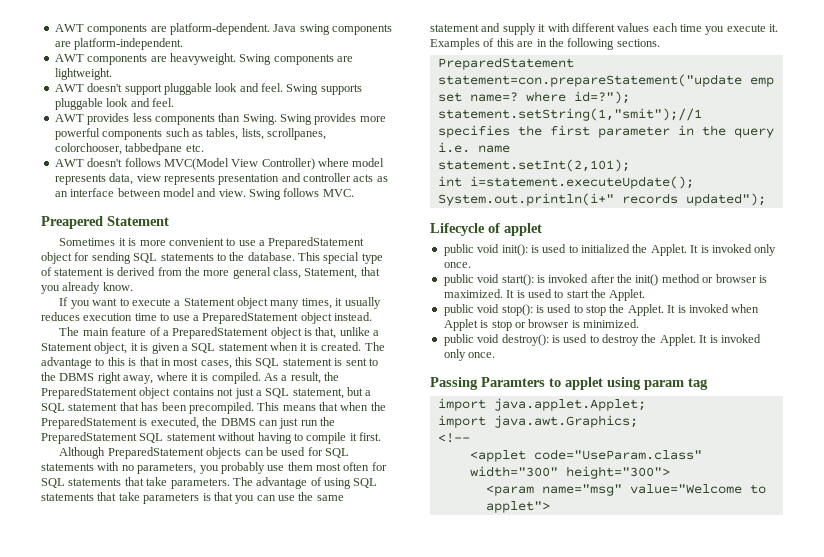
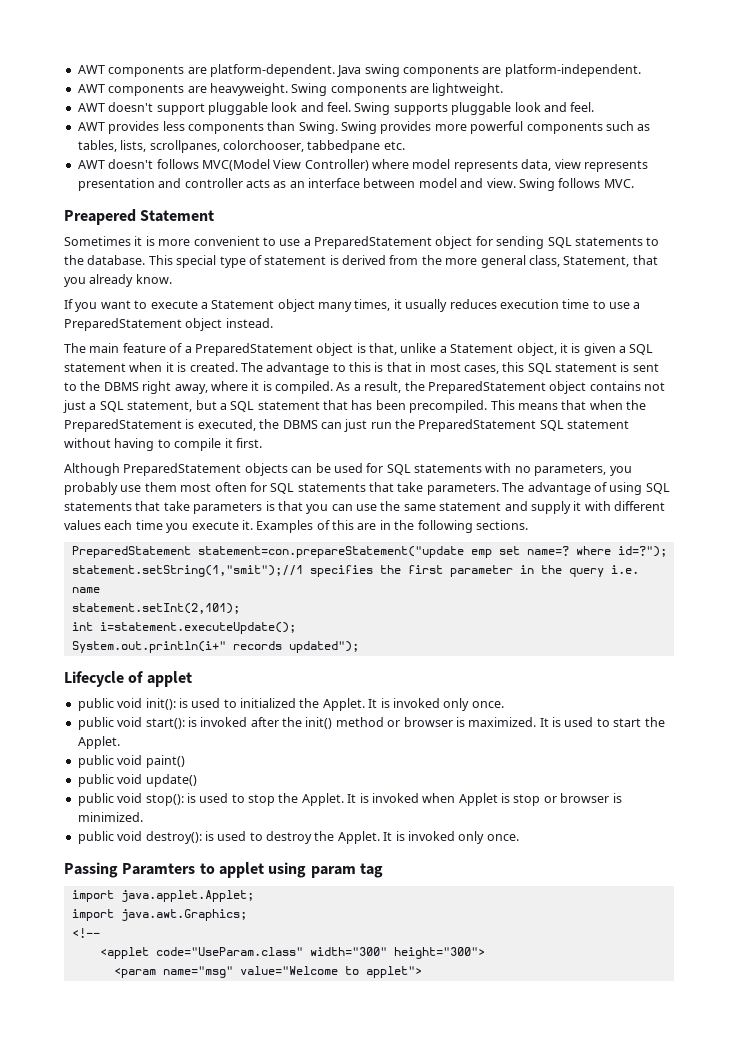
(646, 295) none -> [77,755,185,768] [77,774,197,787] // public void paint() // public void update()

